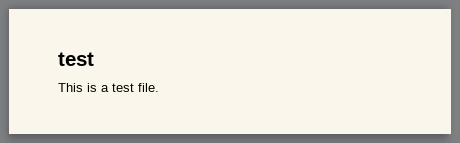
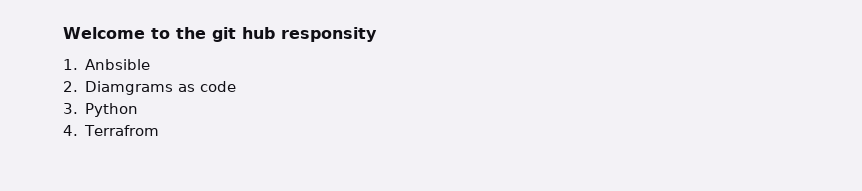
[58,52,94,66] [58,83,159,92] test // This is a test file. -> [63,27,377,42] [63,59,151,70] [63,81,237,95] [63,103,139,117] [63,125,160,136] Welcome to the git hub responsity // 1. Anbsible // 2. Diamgrams as code // 3. Python // 4. Terrafrom

